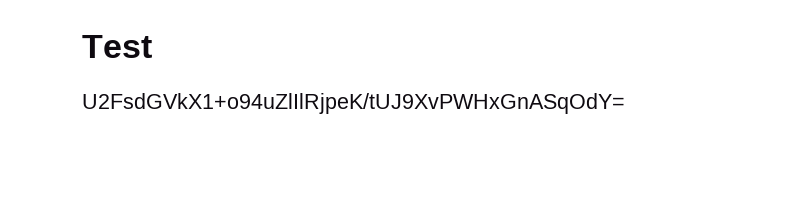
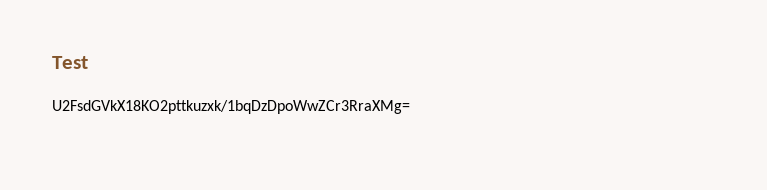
[82,93,625,114] U2FsdGVkX1+o94uZlIlRjpeK/tUJ9XvPWHxGnASqOdY= -> [52,100,410,114] U2FsdGVkX18KO2pttkuzxk/1bqDzDpoWwZCr3RraXMg=

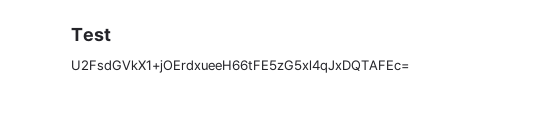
[52,100,410,114] U2FsdGVkX18KO2pttkuzxk/1bqDzDpoWwZCr3RraXMg= -> [71,60,409,73] U2FsdGVkX1+jOErdxueeH66tFE5zG5xl4qJxDQTAFEc=

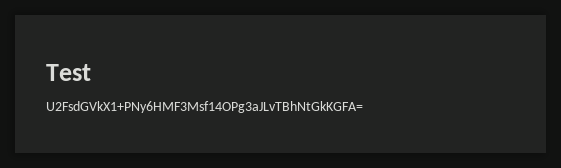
[71,60,409,73] U2FsdGVkX1+jOErdxueeH66tFE5zG5xl4qJxDQTAFEc= -> [46,101,363,113] U2FsdGVkX1+PNy6HMF3Msf14OPg3aJLvTBhNtGkKGFA=

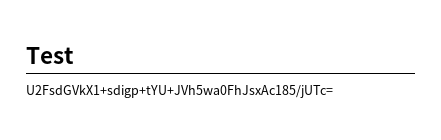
[46,101,363,113] U2FsdGVkX1+PNy6HMF3Msf14OPg3aJLvTBhNtGkKGFA= -> [26,84,333,98] U2FsdGVkX1+sdigp+tYU+JVh5wa0FhJsxAc185/jUTc=

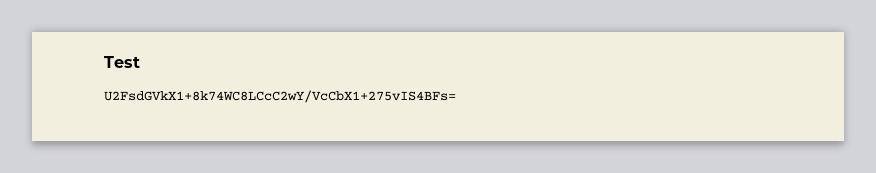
[26,84,333,98] U2FsdGVkX1+sdigp+tYU+JVh5wa0FhJsxAc185/jUTc= -> [104,90,456,103] U2FsdGVkX1+8k74WC8LCcC2wY/VcCbX1+275vIS4BFs=

